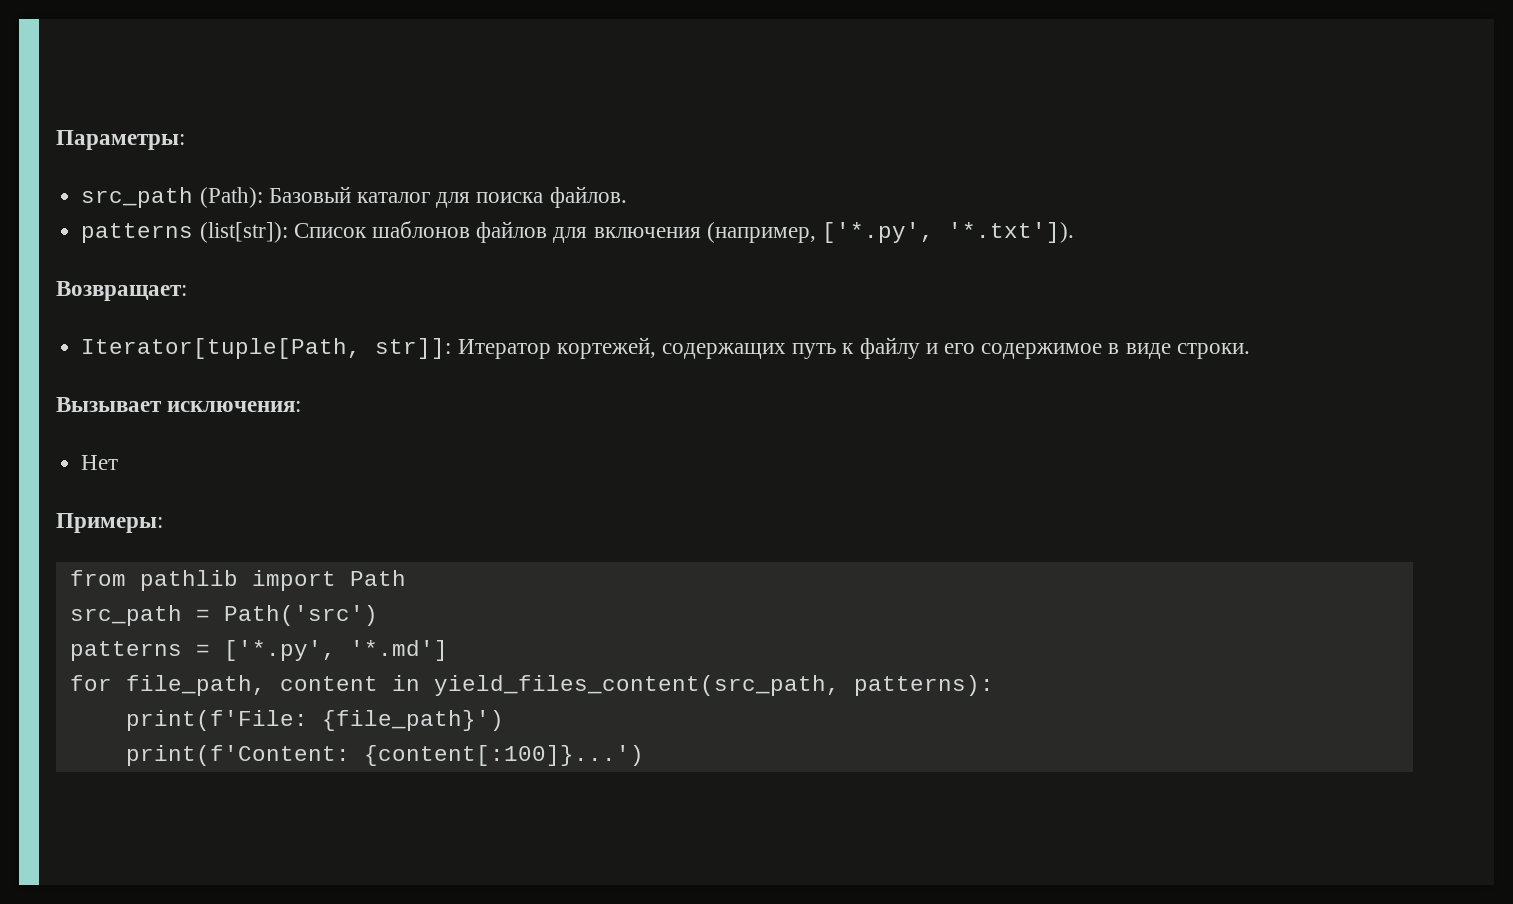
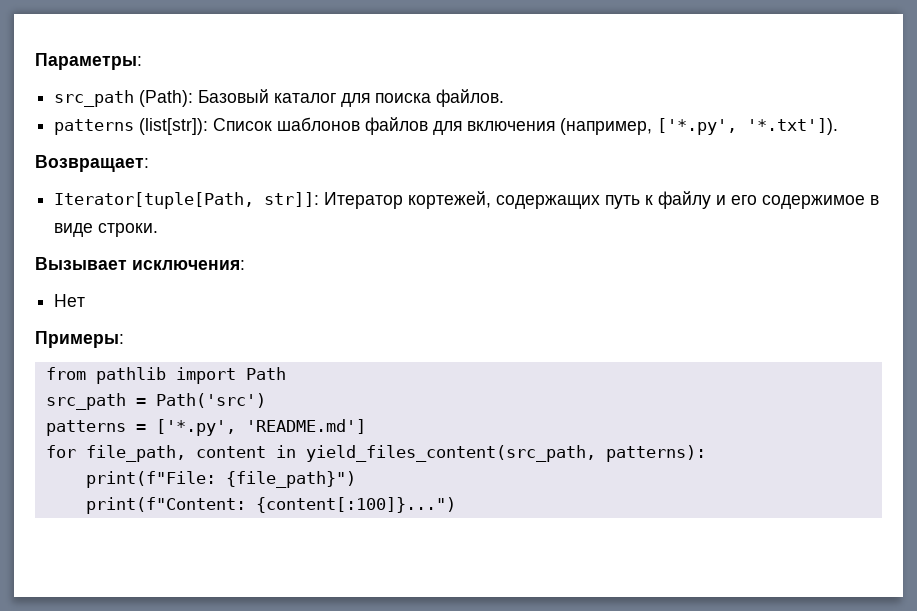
[349,640,448,661] '*.md'] -> [245,419,366,434] 'README.md']
[125,710,504,731] [125,745,644,766] print(f'File: {file_path}') // print(f'Content: {content[:100]}...') -> [85,471,356,488] [85,497,456,514] print(f"File: {file_path}") // print(f"Content: {content[:100]}...")

